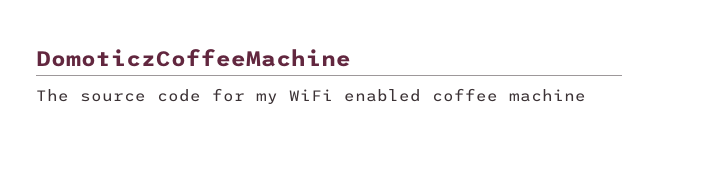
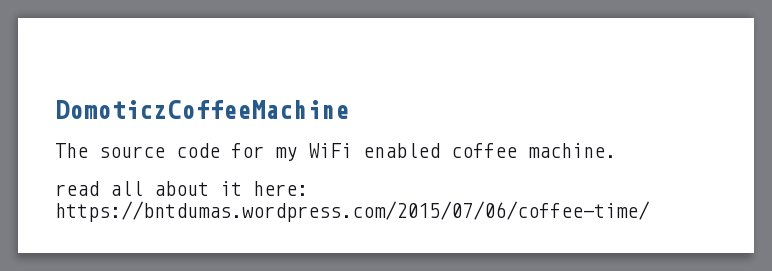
[509,89,586,102] machine -> [528,143,616,158] [55,181,308,196] [55,201,650,222] machine. // read all about it here: https://bntdumas.wordpress.com/2015/07/06/coffee-time/

